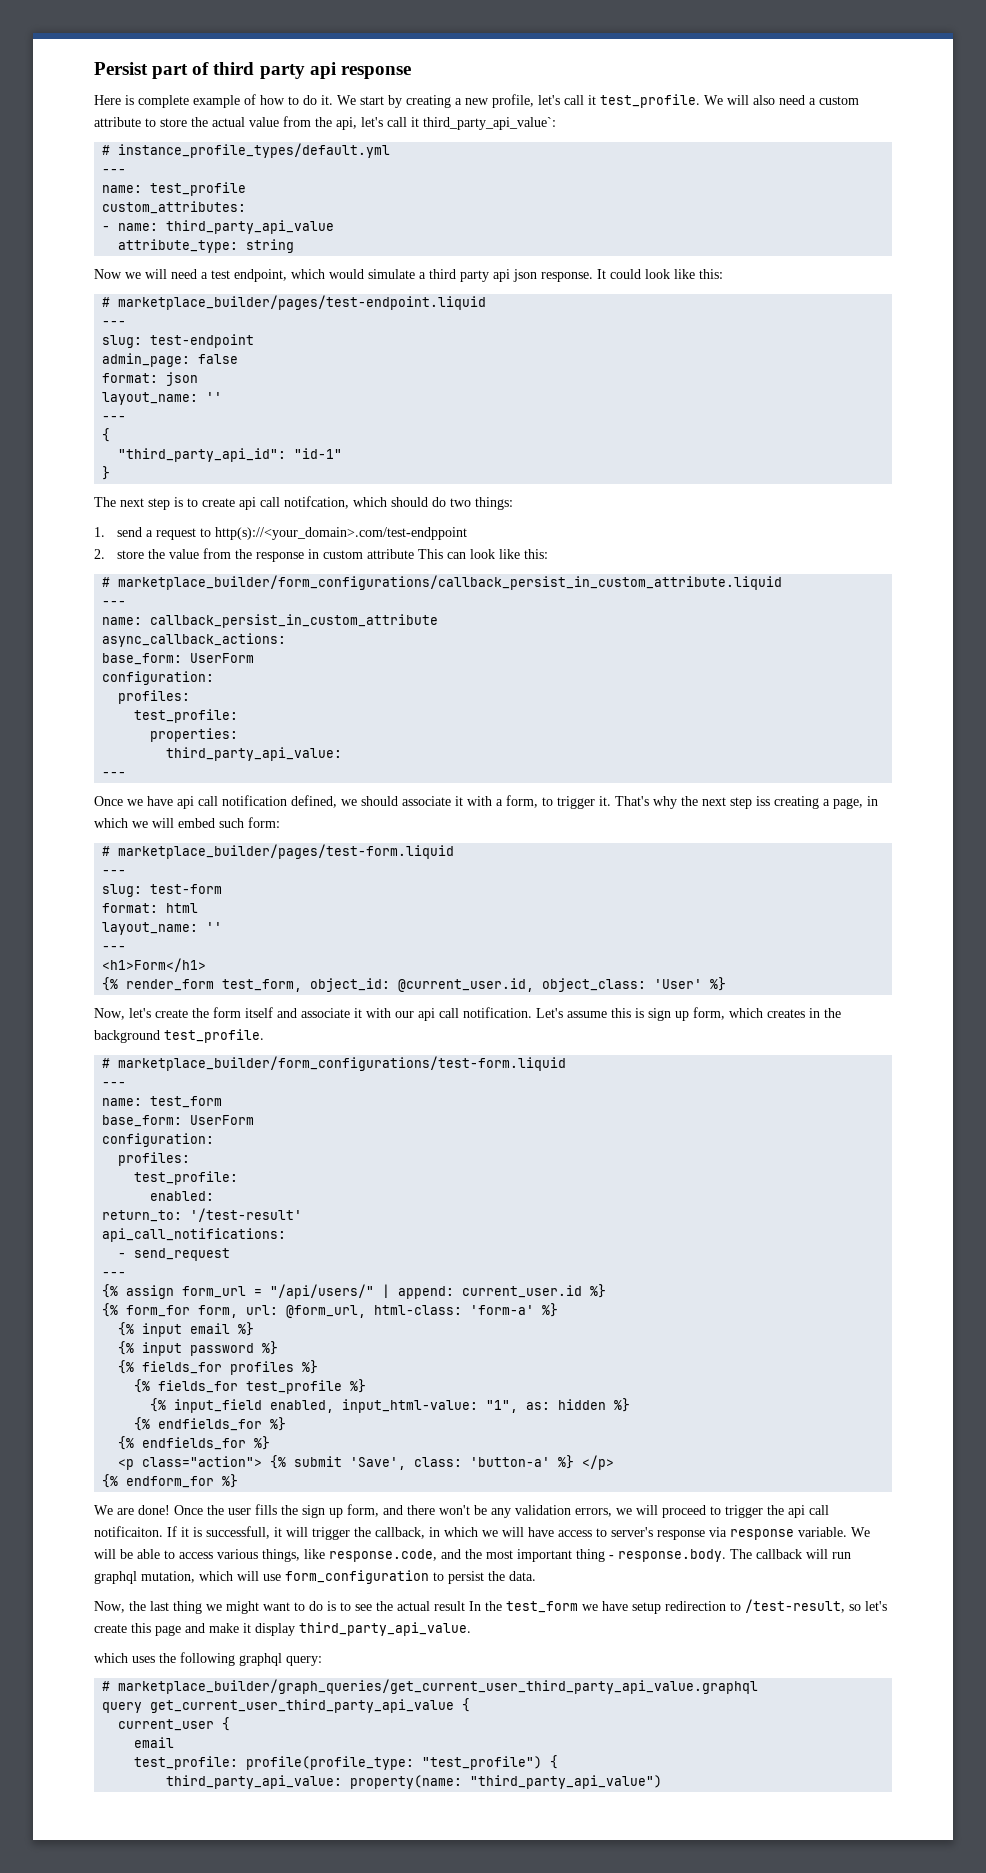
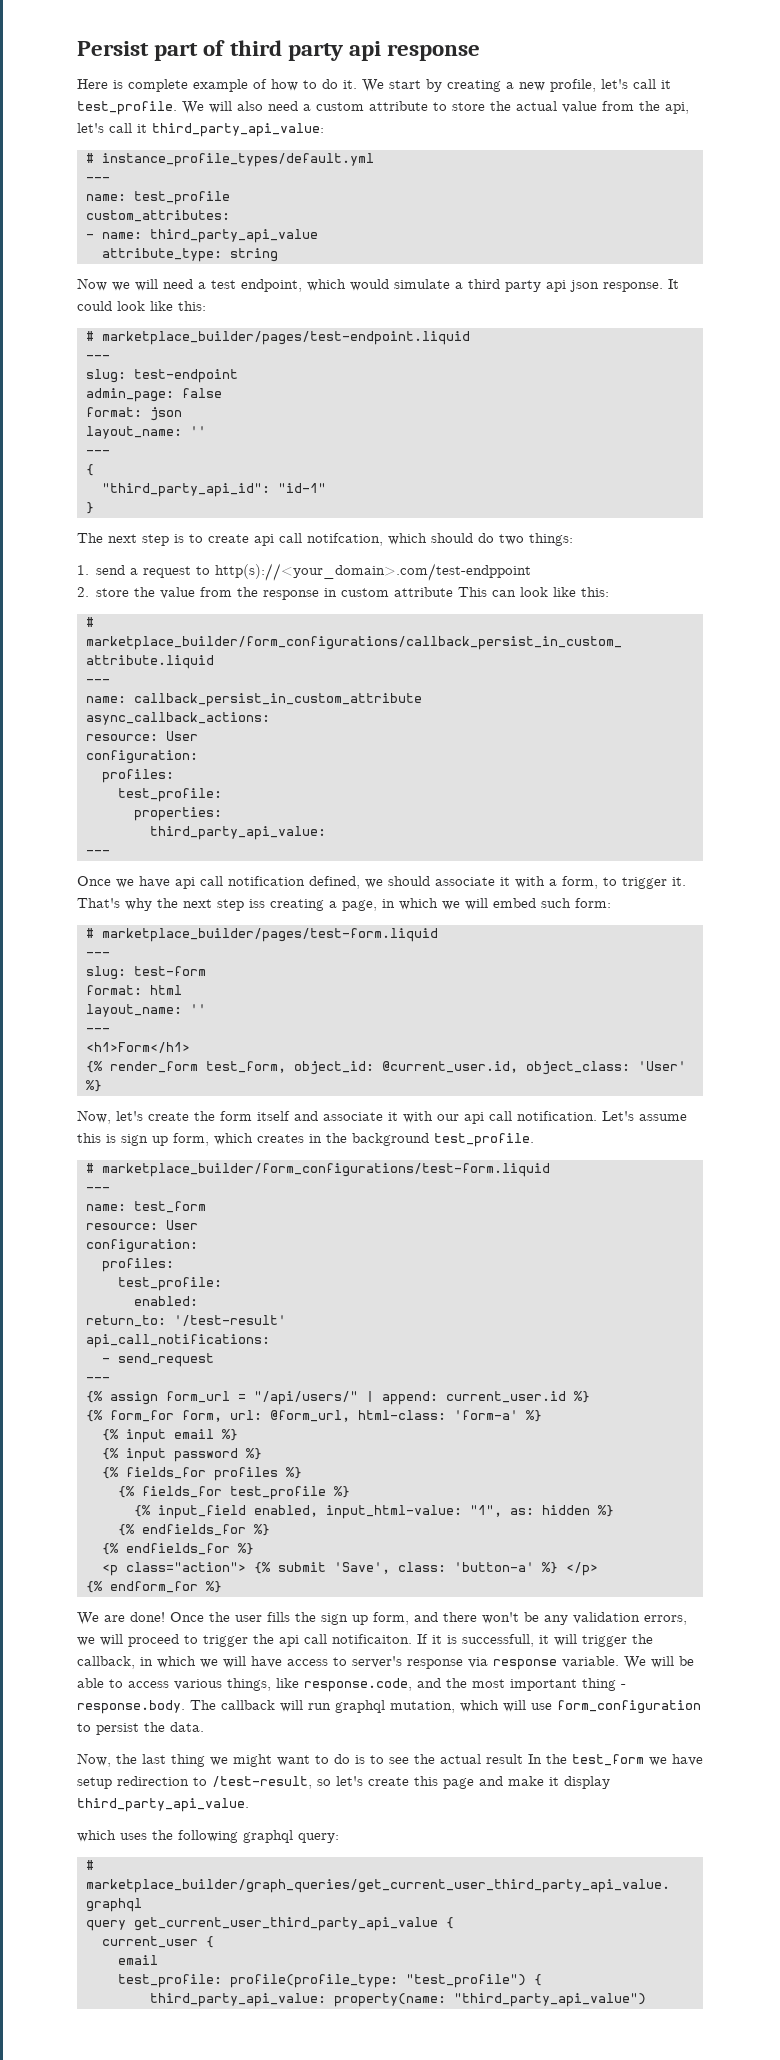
[423,117,556,130] third_party_api_value`: -> [152,123,324,137] third_party_api_value:
[102,653,255,665] base_form: UserForm -> [85,731,198,741] resource: User
[102,1115,255,1127] base_form: UserForm -> [85,1220,198,1230] resource: User

